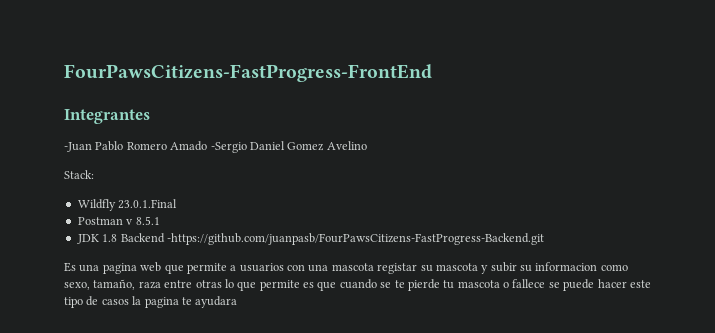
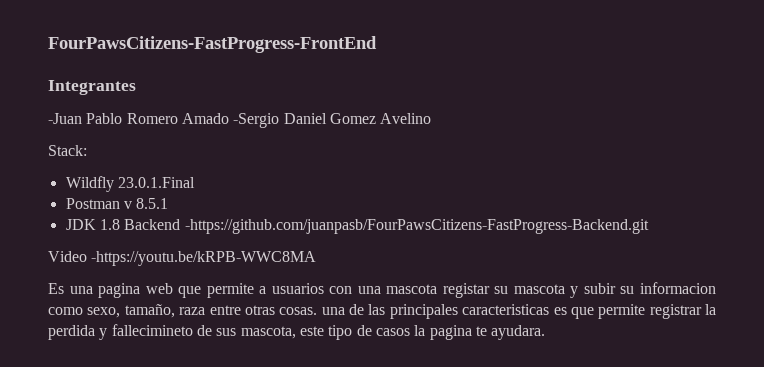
(544, 239) none -> [48,251,317,266] // Video -https://youtu.be/kRPB-WWC8MA
[224,279,627,291] lo que permite es que cuando se te pierde tu mascota o fallece se puede hacer -> [279,304,716,319] [48,324,296,340] cosas. una de las principales caracteristicas es que permite registrar la perdida y fallecimineto de sus mascota,
[195,296,238,308] ayudara -> [491,325,546,340] ayudara.

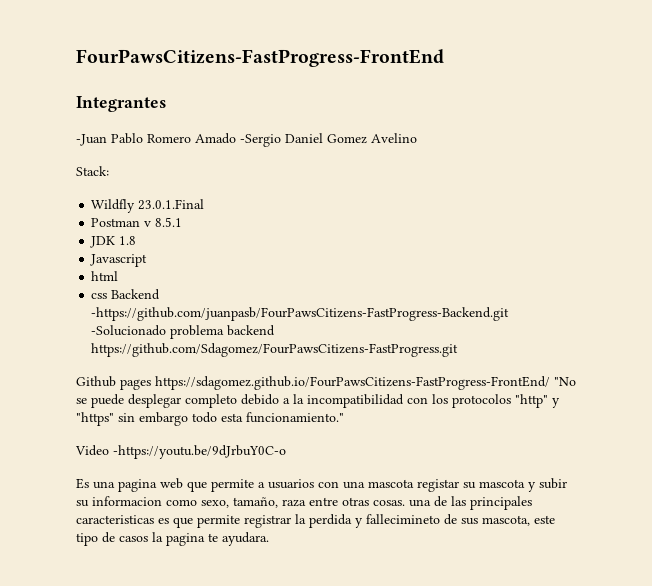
(120, 224) none -> [90,254,148,267] [91,271,119,281] [91,293,108,299] // Javascript // html // css
(649, 226) none -> [91,325,276,339] [91,343,459,357] [76,376,576,390] [76,394,560,408] [76,412,344,426] -Solucionado problema backend https://github.com/Sdagomez/FourPawsCitizens-FastProgress.git // Github pages https://sdagomez.github.io/FourPawsCitizens-FastProgress-FrontEnd/ "No se puede desplegar completo debido a la incompatibilidad con los protocolos "http" y "https" sin embargo todo esta funcionamiento."
[91,251,317,266] -https://youtu.be/kRPB-WWC8MA -> [113,445,286,459] -https://youtu.be/9dJrbuY0C-o

